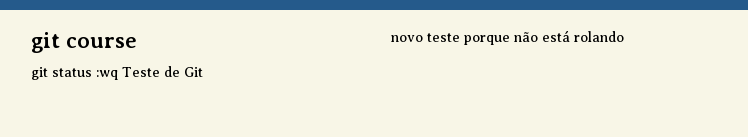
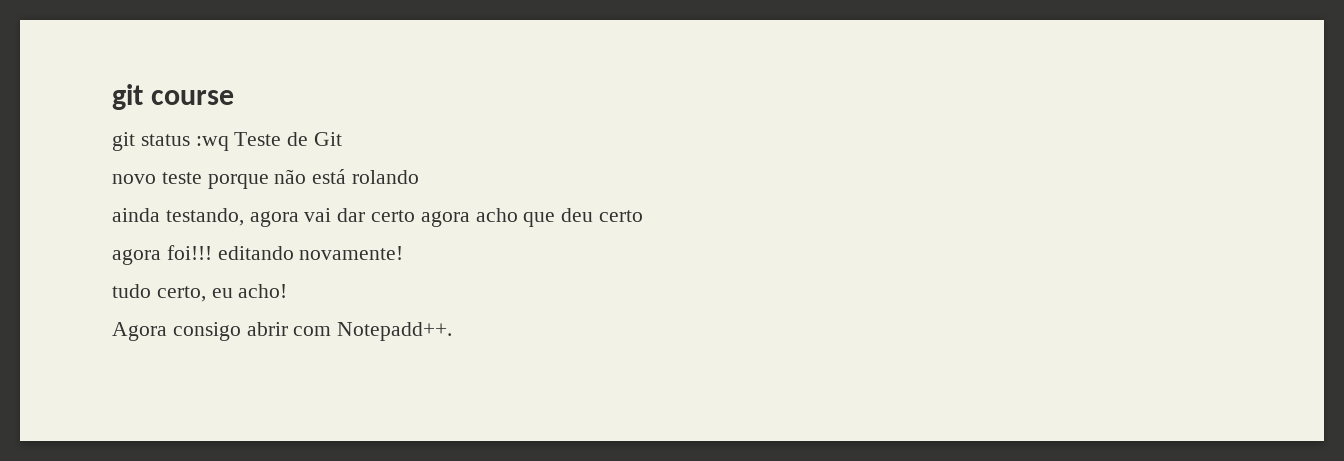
(624, 36) none -> [112,208,644,227] [112,245,404,265] [112,284,288,302] [112,322,453,341] // ainda testando, agora vai dar certo agora acho que deu certo // agora foi!!! editando novamente! // tudo certo, eu acho! // Agora consigo abrir com Notepadd++.

